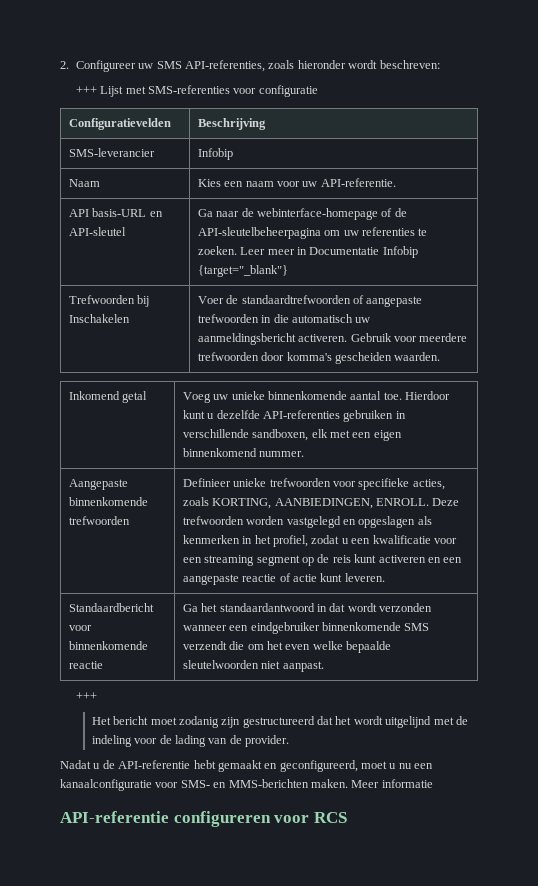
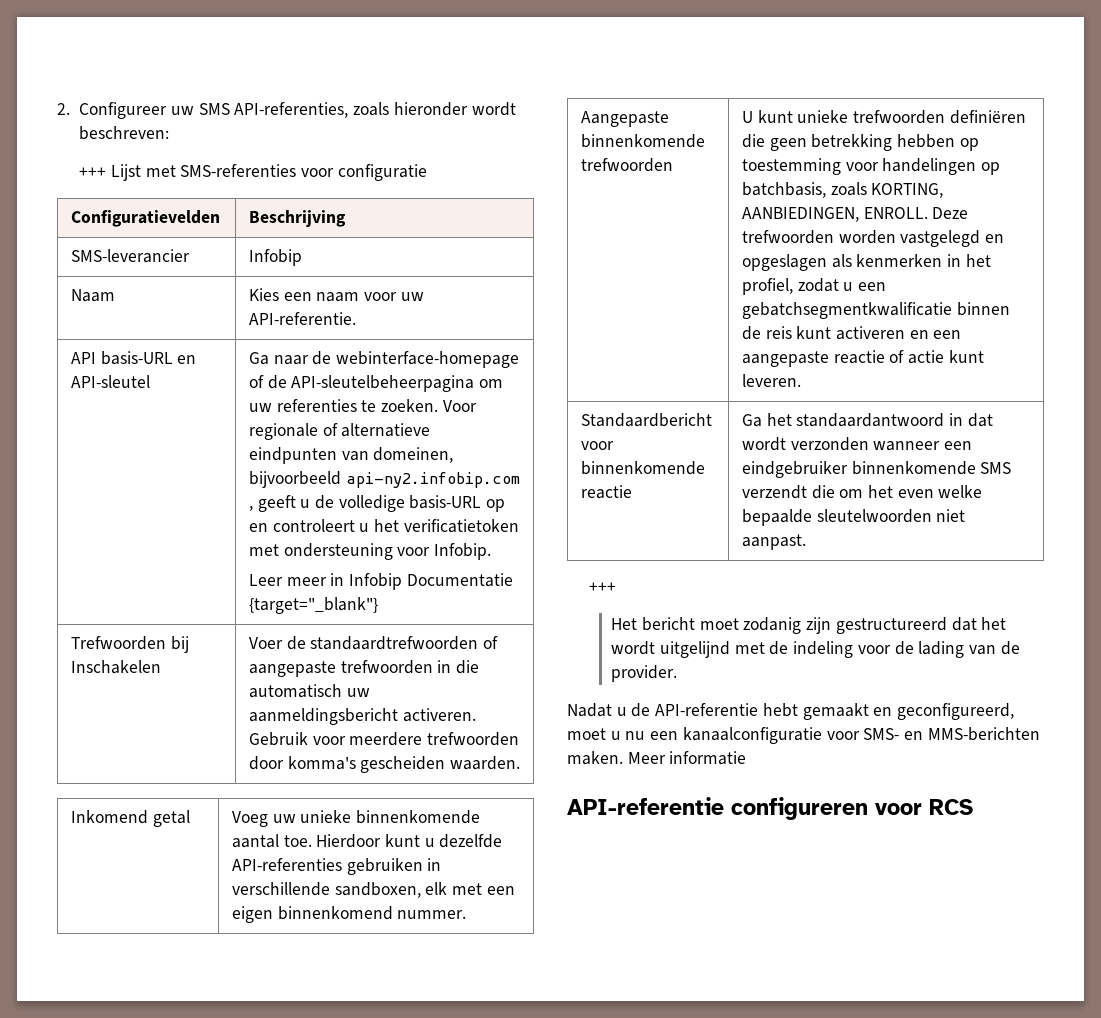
(237, 250) none -> [442,400,477,412] [248,423,431,440] [248,447,454,464] [248,471,520,488] [248,495,506,512] [248,519,519,533] [248,543,492,560] Voor regionale of alternatieve eindpunten van domeinen, bijvoorbeeld api-ny2.infobip.com , geeft u de volledige basis-URL op en controleert u het verificatietoken met ondersteuning voor Infobip. //
[309,246,418,258] Documentatie Infobip -> [349,573,513,590] Infobip Documentatie
[182,478,445,490] Definieer unieke trefwoorden voor specifieke acties, -> [741,110,1026,124] [741,134,979,151] [741,158,1001,175] [741,182,826,198] U kunt unieke trefwoorden definiëren die geen betrekking hebben op toestemming voor handelingen op batchbasis,
[372,535,457,544] [182,555,315,566] kwalificatie voor een streaming segment op -> [741,302,1010,319] gebatchsegmentkwalificatie binnen

